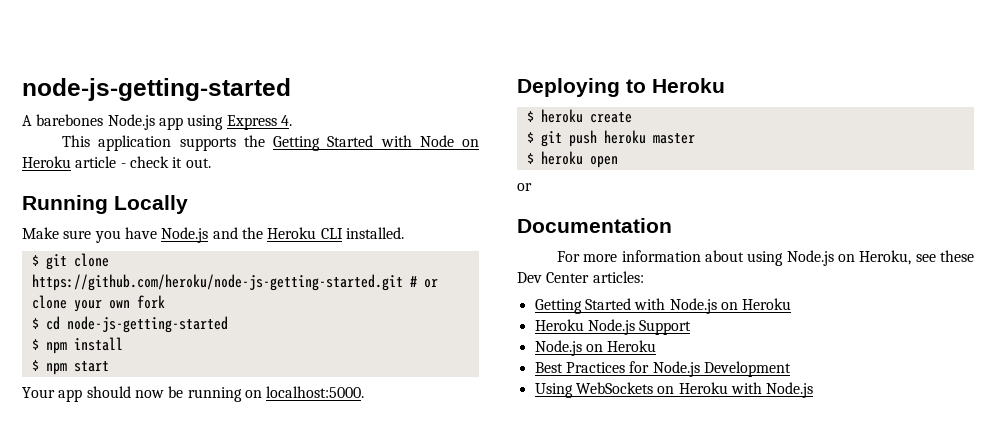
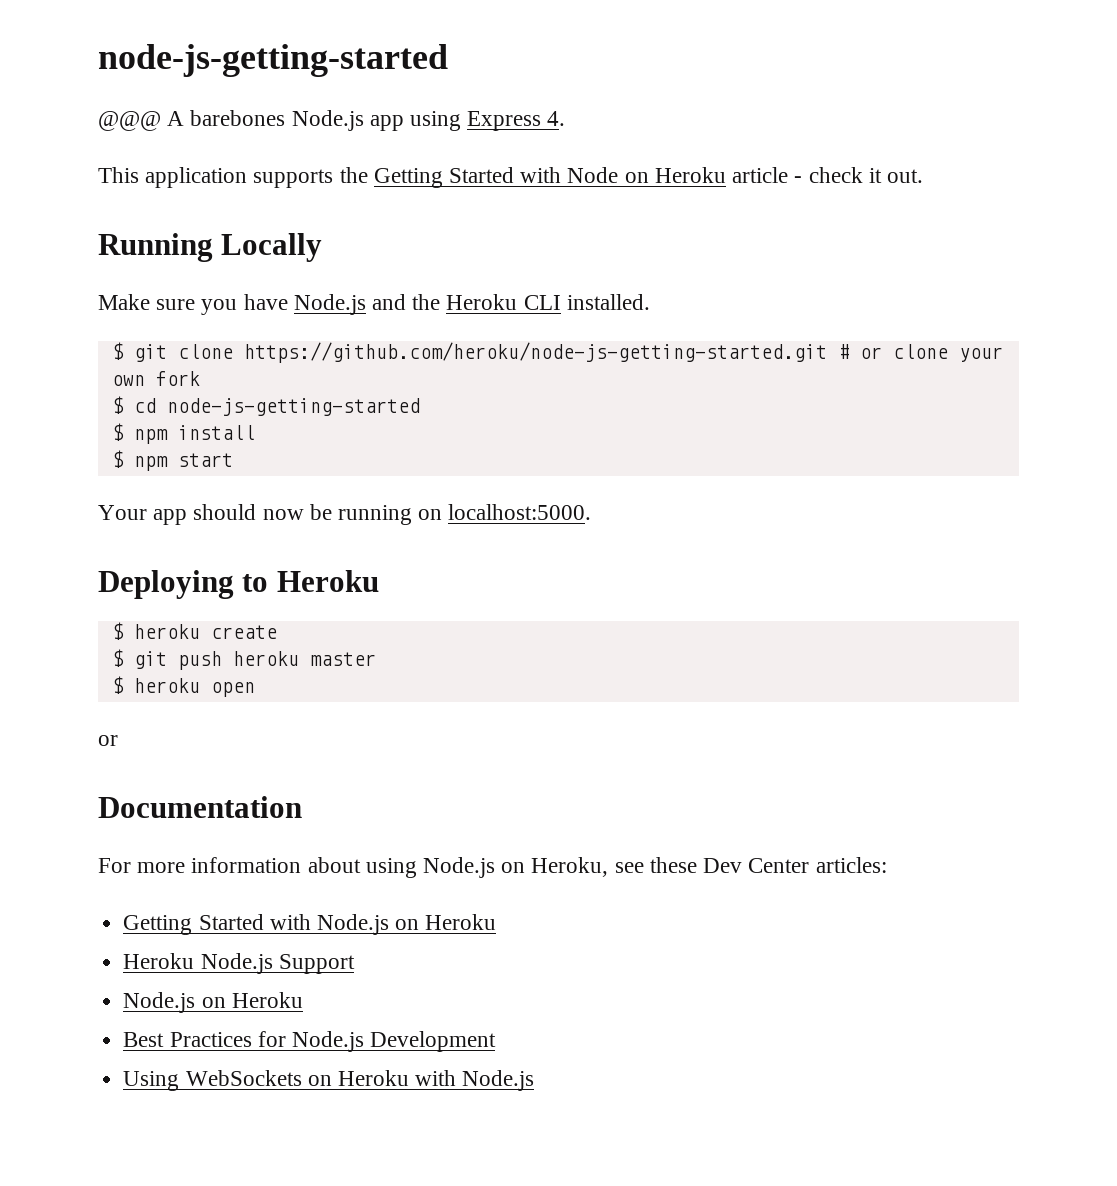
[22,78,291,101] node-js-getting-started // -> [98,44,448,77] [98,111,161,131] node-js-getting-started // @@@

